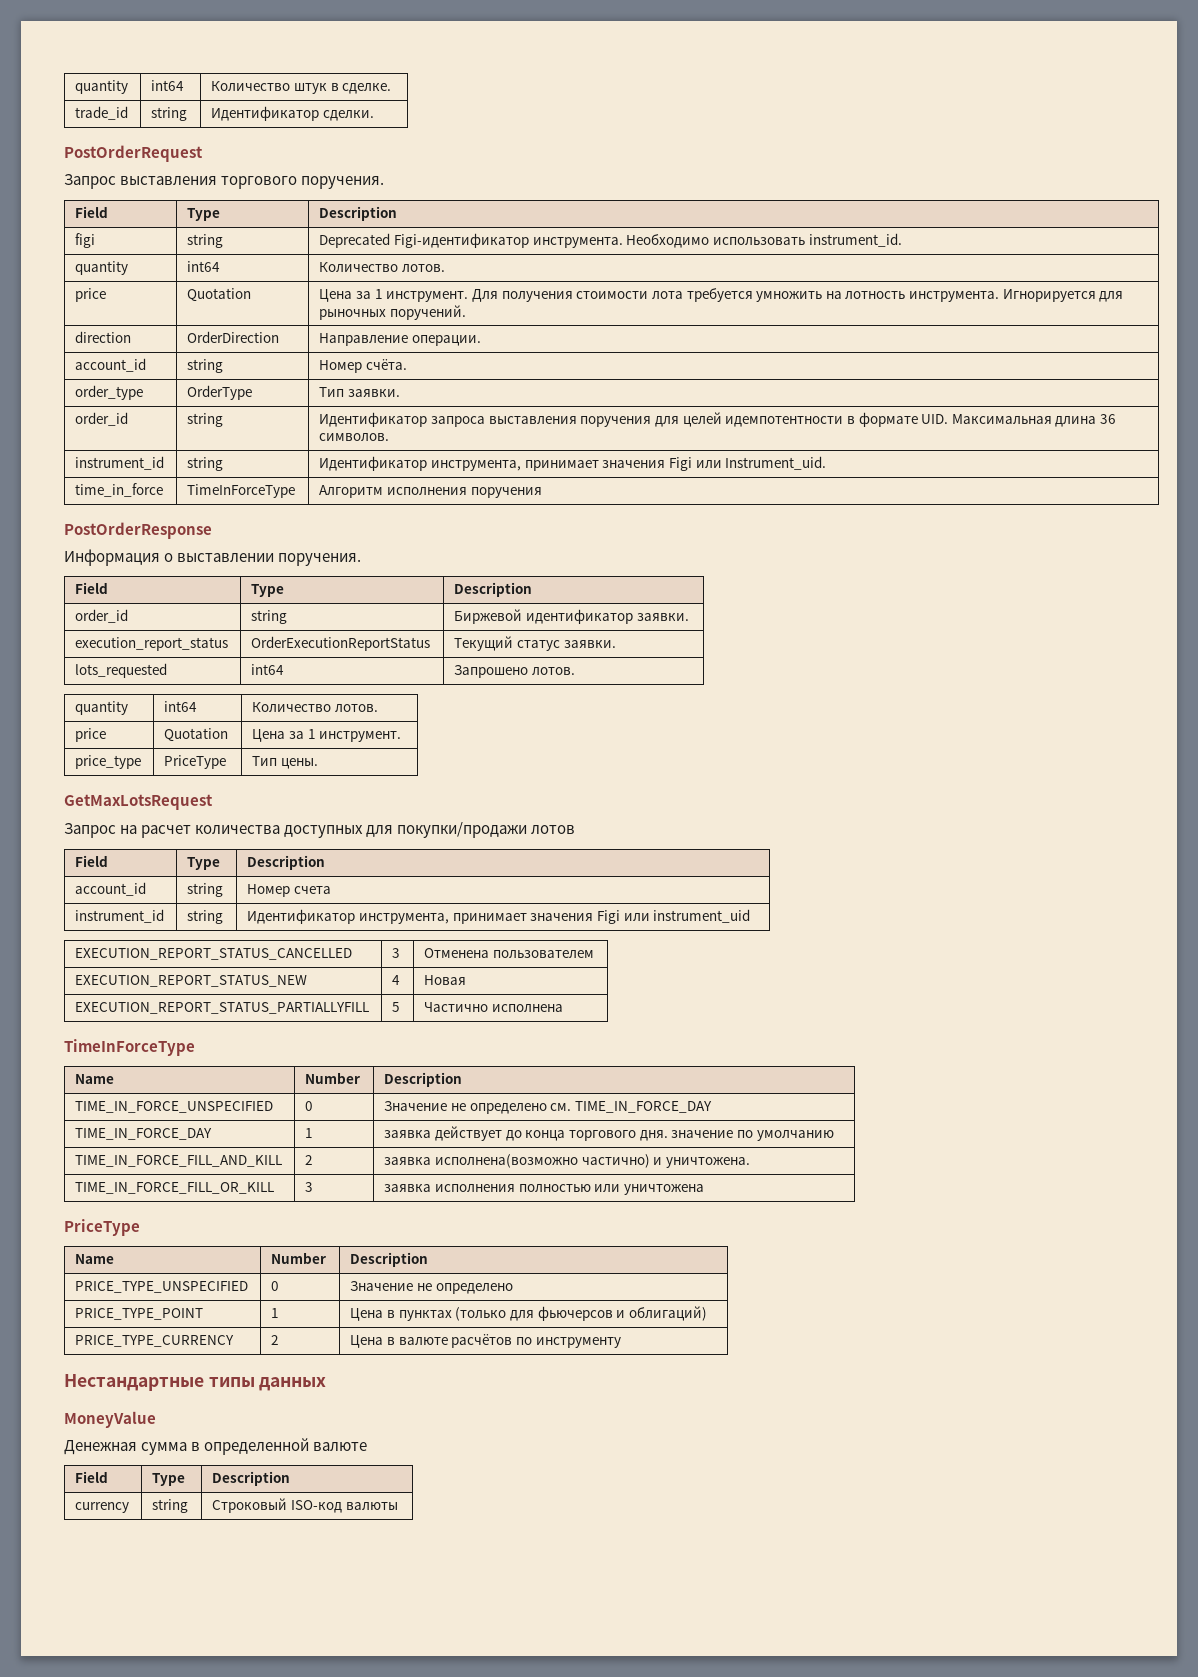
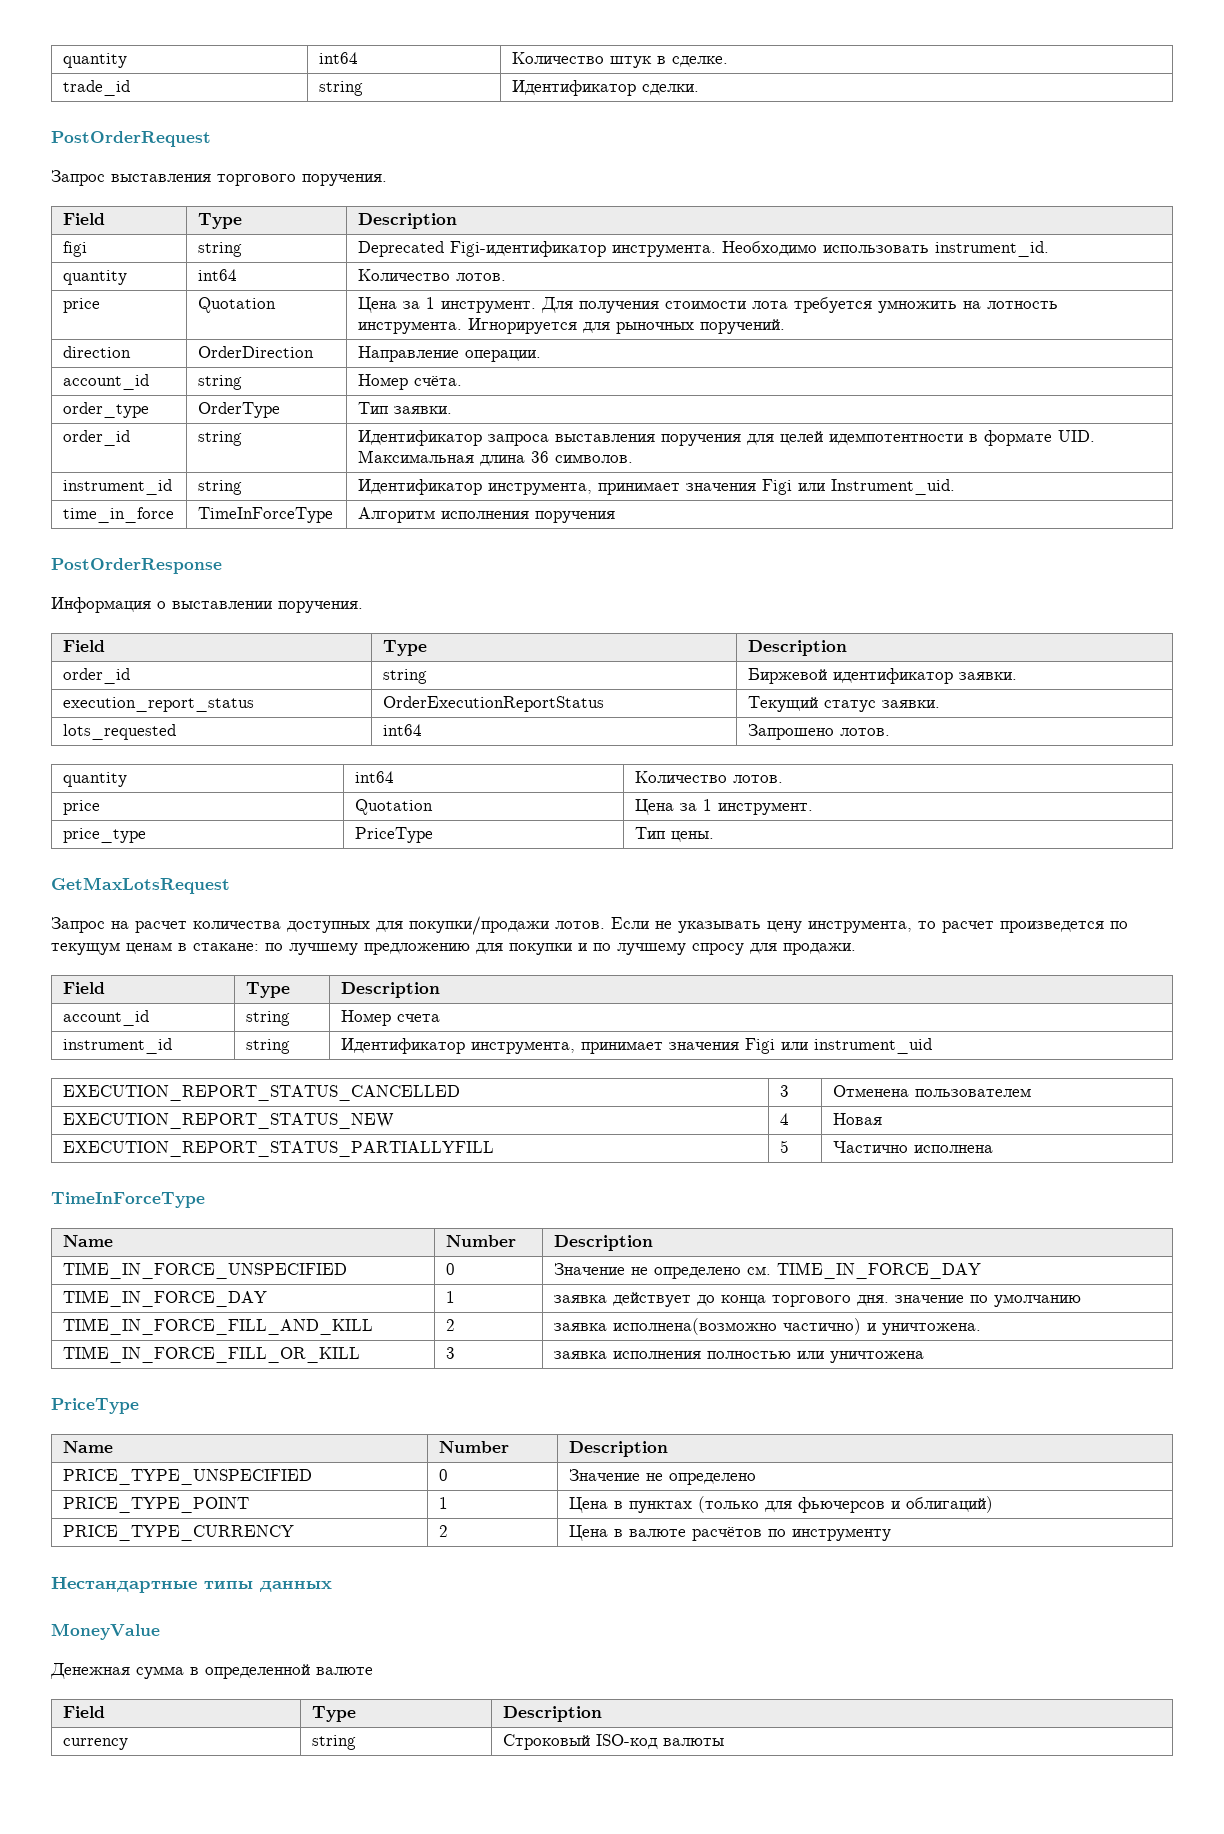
[531,825,576,834] лотов -> [555,917,1128,933] [51,942,856,955] лотов. Если не указывать цену инструмента, то расчет произведется по текущум ценам в стакане: по лучшему предложению для покупки и по лучшему спросу для продажи.

